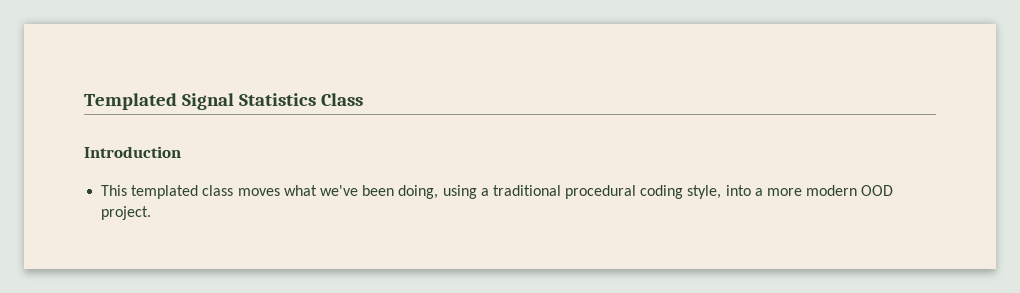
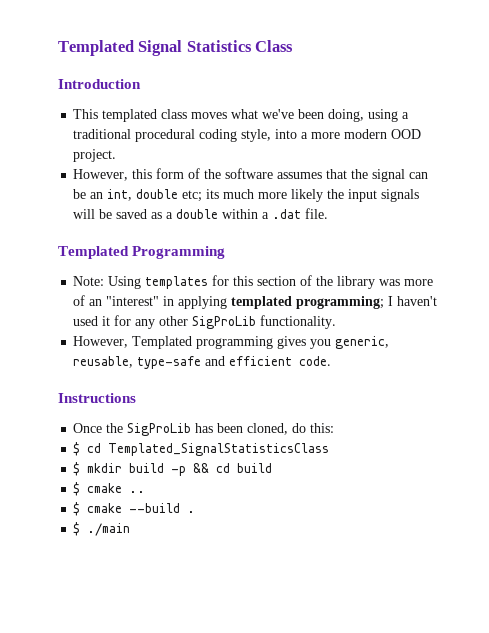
(152, 213) none -> [73,168,429,182] [73,189,420,202] [73,208,329,219] [58,246,226,259] [73,275,434,289] [73,295,438,309] [73,315,337,329] [73,336,390,349] [73,356,332,369] [58,393,136,403] [73,423,335,436] [73,442,330,456] [73,462,273,476] [73,482,146,496] [73,502,196,516] [73,522,131,536] // However, this form of the software assumes that the signal can be an int, double etc; its much more likely the input signals will be saved as a double within a .dat file. // Templated Programming // Note: Using templates for this section of the library was more of an "interest" in applying templated programming; I haven't used it for any other SigProLib functionality. // However, Templated programming gives you generic, reusable, type-safe and efficient code. // Instructions // Once the SigProLib has been cloned, do this: // $ cd Templated_SignalStatisticsClass // $ mkdir build -p && cd build // $ cmake .. // $ cmake --build . // $ ./main

